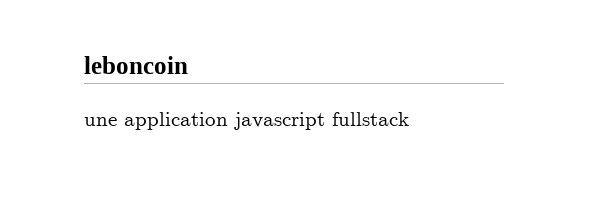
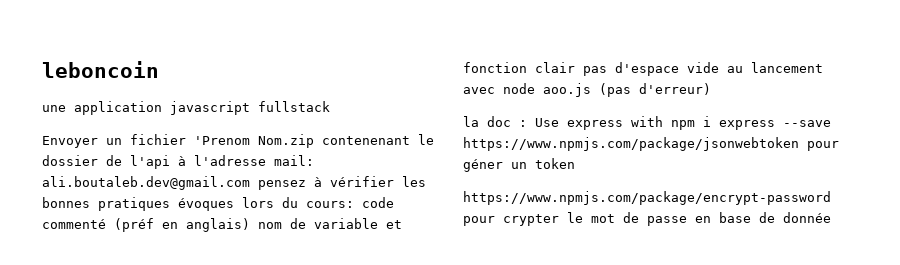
(409, 119) none -> [42,134,434,148] [42,155,314,169] [42,176,426,190] [42,197,394,211] [42,218,402,232] [463,62,823,76] [463,83,711,97] [463,116,831,130] [463,137,839,151] [463,158,575,172] [463,191,831,205] [463,212,831,226] // Envoyer un fichier 'Prenom Nom.zip contenenant le dossier de l'api à l'adresse mail: ali.boutaleb.dev@gmail.com pensez à vérifier les bonnes pratiques évoques lors du cours: code commenté (préf en anglais) nom de variable et fonction clair pas d'espace vide au lancement avec node aoo.js (pas d'erreur) // la doc : Use express with npm i express --save https://www.npmjs.com/package/jsonwebtoken pour géner un token // https://www.npmjs.com/package/encrypt-password pour crypter le mot de passe en base de donnée

